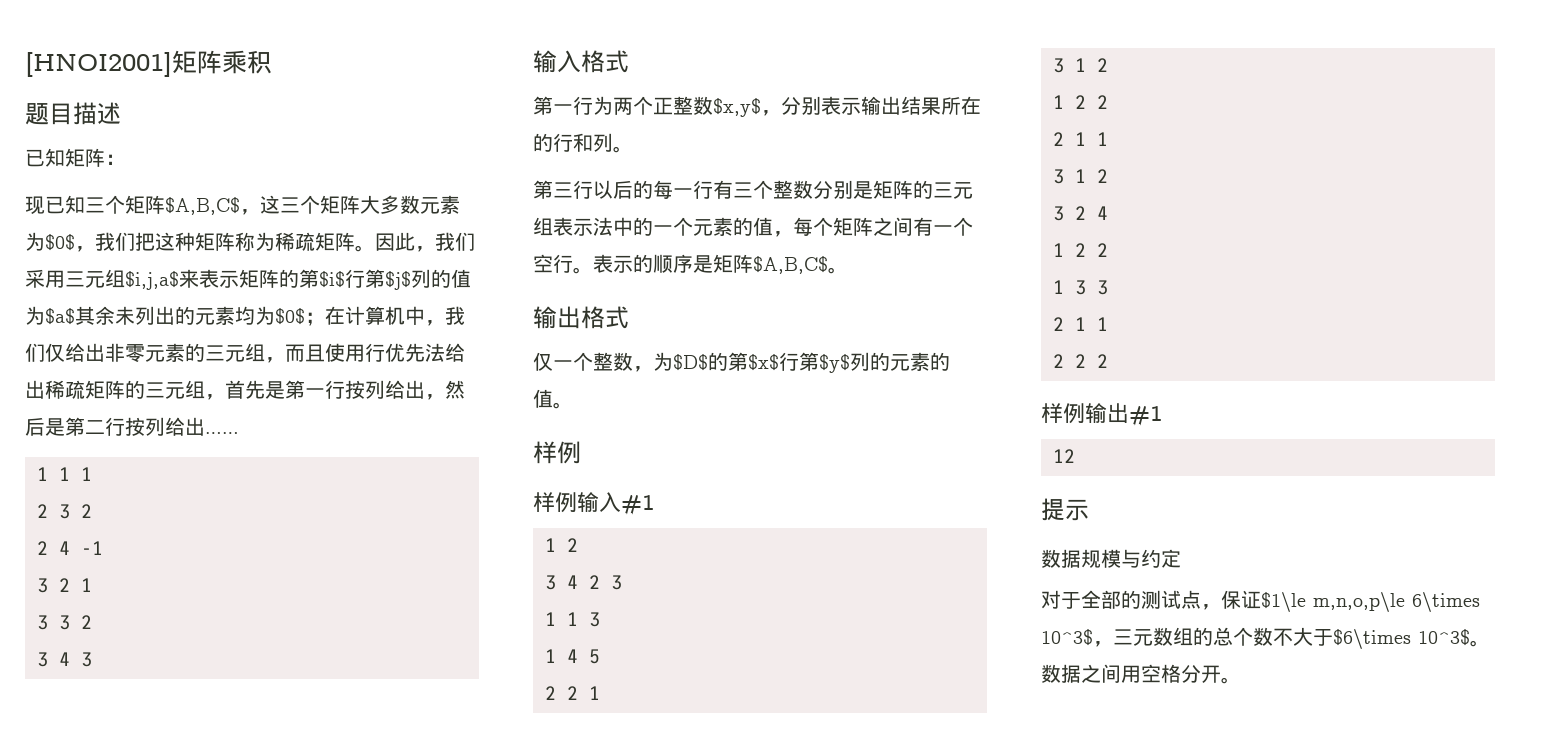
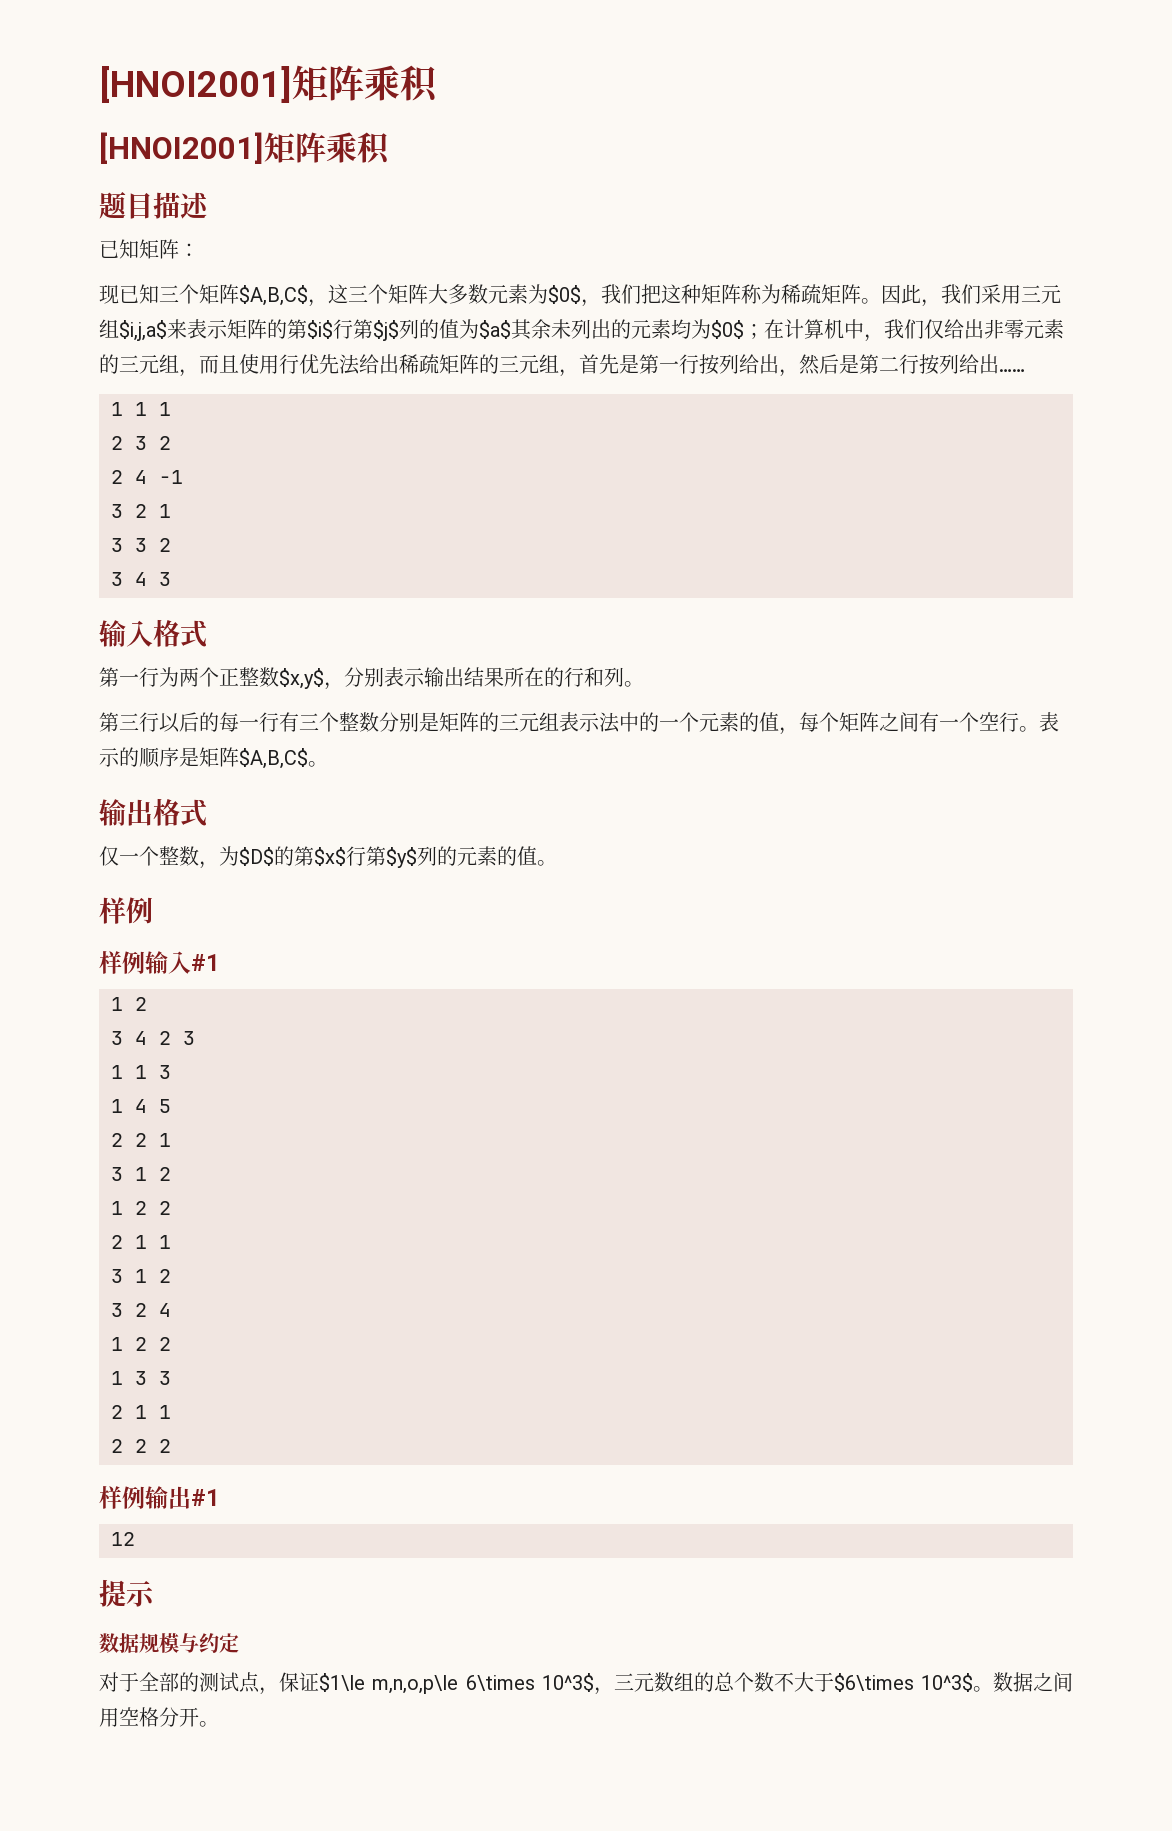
[25,50,272,77] [HNOI2001]矩阵乘积 -> [99,65,439,103] [99,132,391,165] [HNOI2001]矩阵乘积 // [HNOI2001]矩阵乘积

